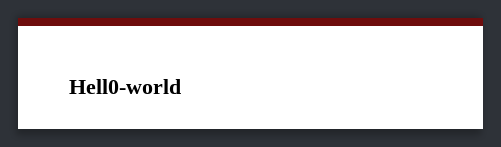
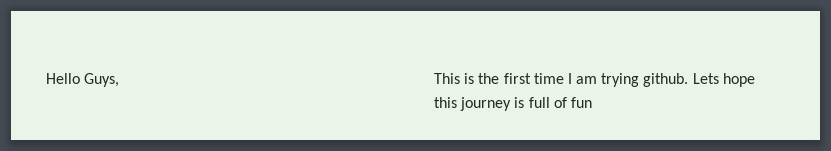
[69,79,181,94] Hell0-world -> [46,73,120,87] [434,73,755,87] [434,97,592,111] Hello Guys, // This is the first time I am trying github. Lets hope this journey is full of fun

